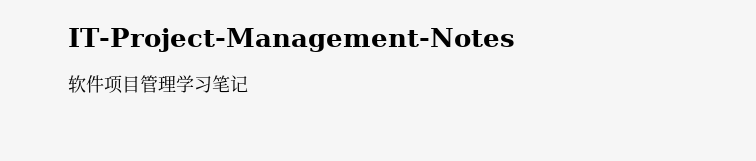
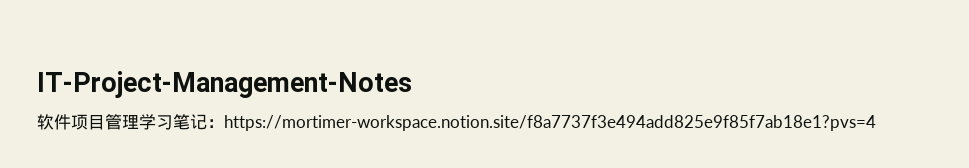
(248, 84) none -> [207,115,876,131] ：https://mortimer-workspace.notion.site/f8a7737f3e494add825e9f85f7ab18e1?pvs=4

